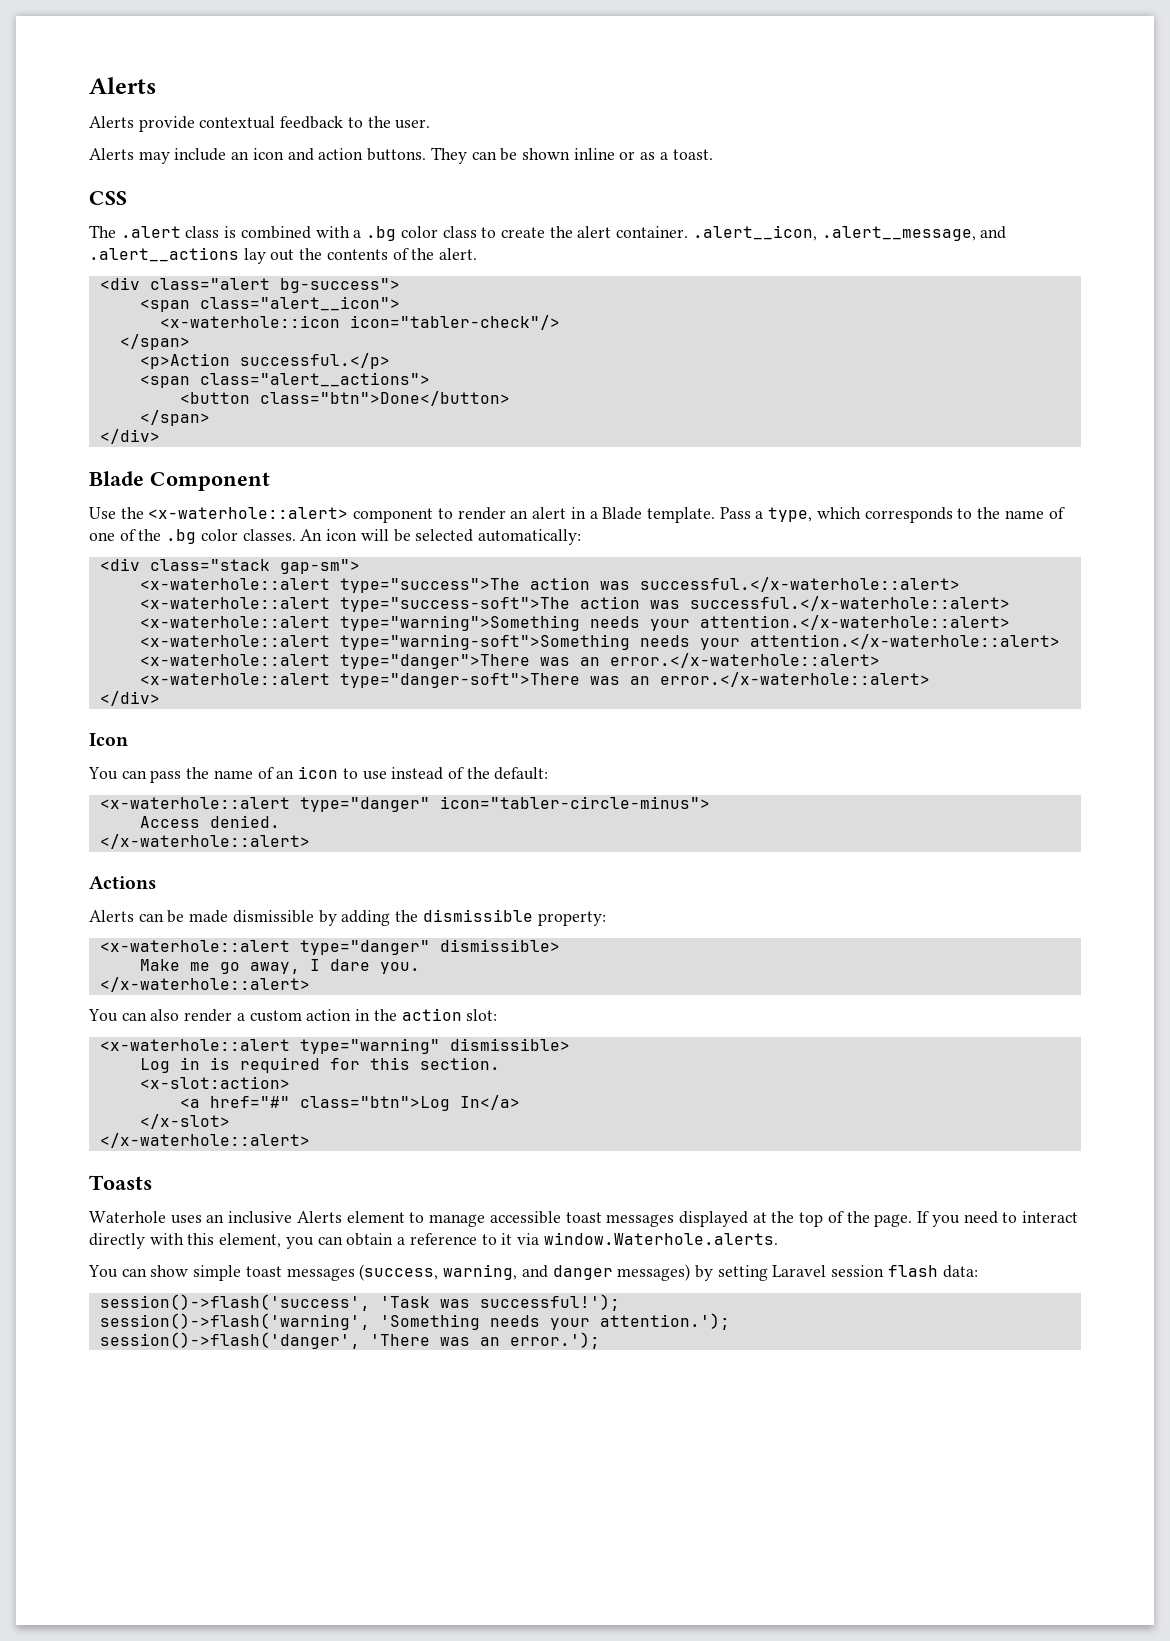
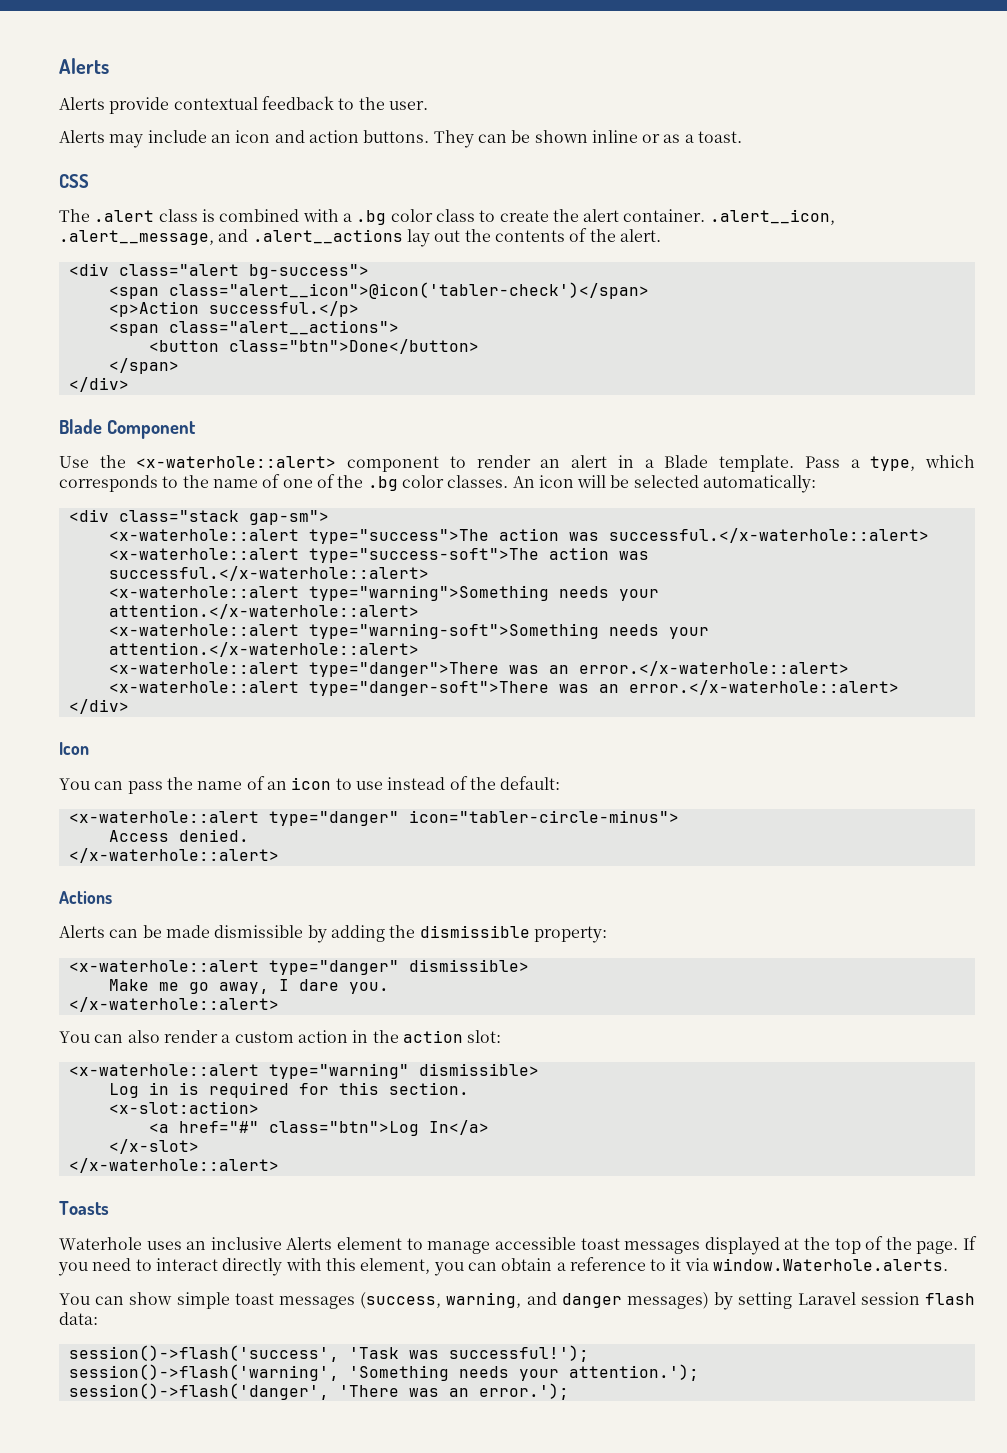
[199,296,400,311] [159,315,560,330] [119,334,190,350] class="alert__icon"> // <x-waterhole::icon icon="tabler-check"/> // </span> -> [168,282,649,299] class="alert__icon">@icon('tabler-check')</span>

